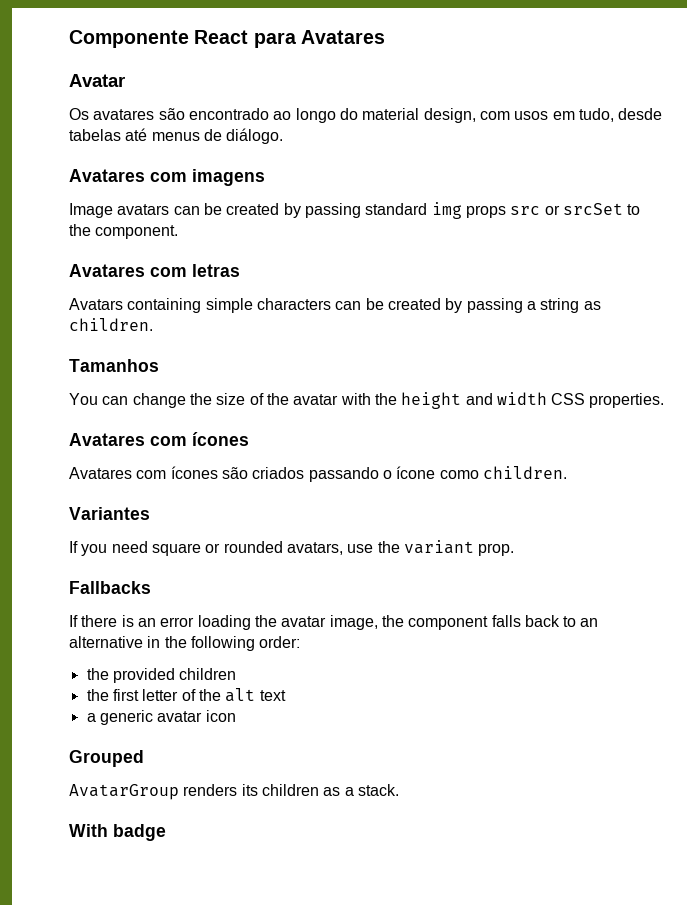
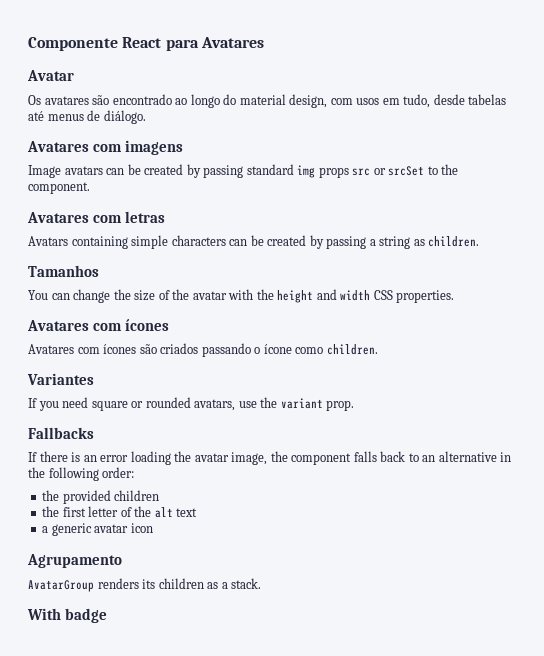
[69,750,144,767] Grouped -> [27,554,122,568] Agrupamento

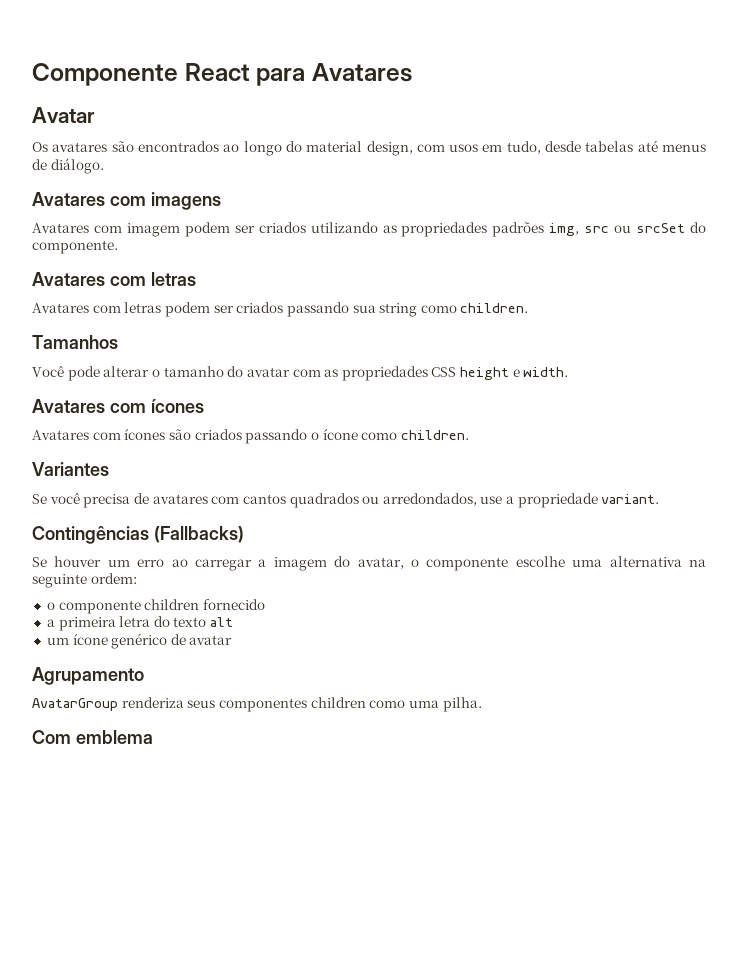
[112,94,172,105] encontrado -> [137,141,219,152] encontrados
[28,164,459,178] [28,182,90,194] [27,211,165,223] [28,235,480,249] [28,265,99,277] [28,289,455,303] Image avatars can be created by passing standard img props src or srcSet to the component. // Avatares com letras // Avatars containing simple characters can be created by passing a string as children. // Tamanhos // You can change the size of the avatar with the height and width CSS properties. -> [32,222,707,237] [32,240,118,254] [32,272,196,286] [32,302,529,317] [32,335,118,349] [32,365,569,381] Avatares com imagem podem ser criados utilizando as propriedades padrões img, src ou srcSet do componente. // Avatares com letras // Avatares com letras podem ser criados passando sua string como children. // Tamanhos // Você pode alterar o tamanho do avatar com as propriedades CSS height e width.
[28,397,355,411] [28,427,94,439] [28,451,512,465] [28,467,135,481] [42,490,160,504] [42,506,198,518] [42,523,153,536] If you need square or rounded avatars, use the variant prop. // Fallbacks // If there is an error loading the avatar image, the component falls back to an alternative in the following order: // the provided children // the first letter of the alt text // a generic avatar icon -> [32,492,660,508] [32,526,244,544] [32,556,706,571] [32,573,137,588] [46,599,265,614] [46,616,234,631] [46,633,233,649] Se você precisa de avatares com cantos quadrados ou arredondados, use a propriedade variant. // Contingências (Fallbacks) // Se houver um erro ao carregar a imagem do avatar, o componente escolhe uma alternativa na seguinte ordem: // o componente children fornecido // a primeira letra do texto alt // um ícone genérico de avatar
[97,578,262,589] [27,608,107,623] renders its children as a stack. // With badge -> [121,697,482,712] [32,730,153,744] renderiza seus componentes children como uma pilha. // Com emblema

